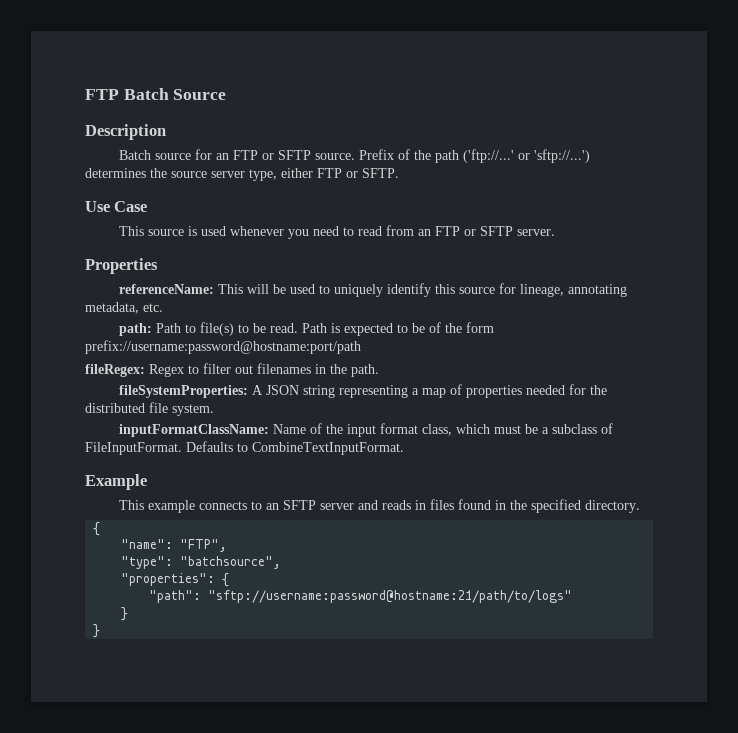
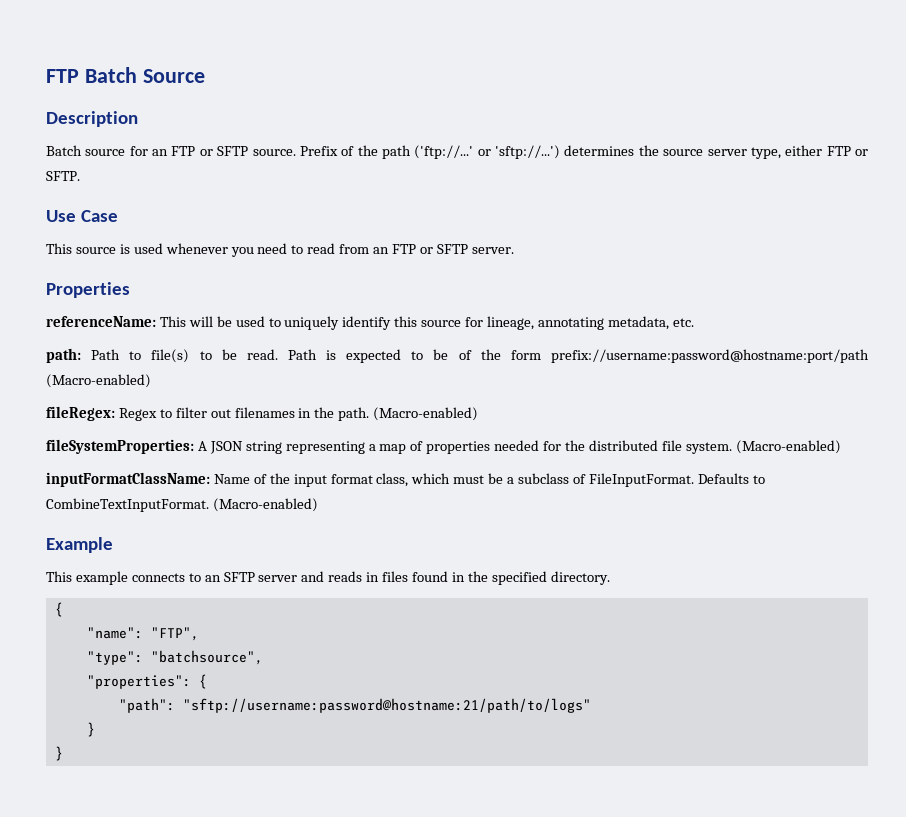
(361, 347) none -> [46,374,151,388] (Macro-enabled)
(379, 370) none -> [373,407,479,421] (Macro-enabled)
(214, 410) none -> [735,440,841,454] (Macro-enabled)
(404, 448) none -> [212,498,318,512] (Macro-enabled)

